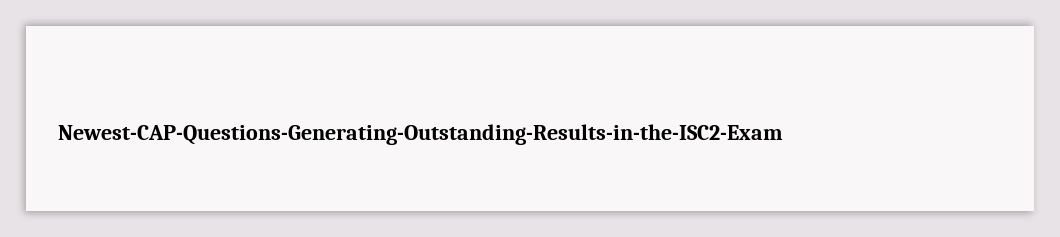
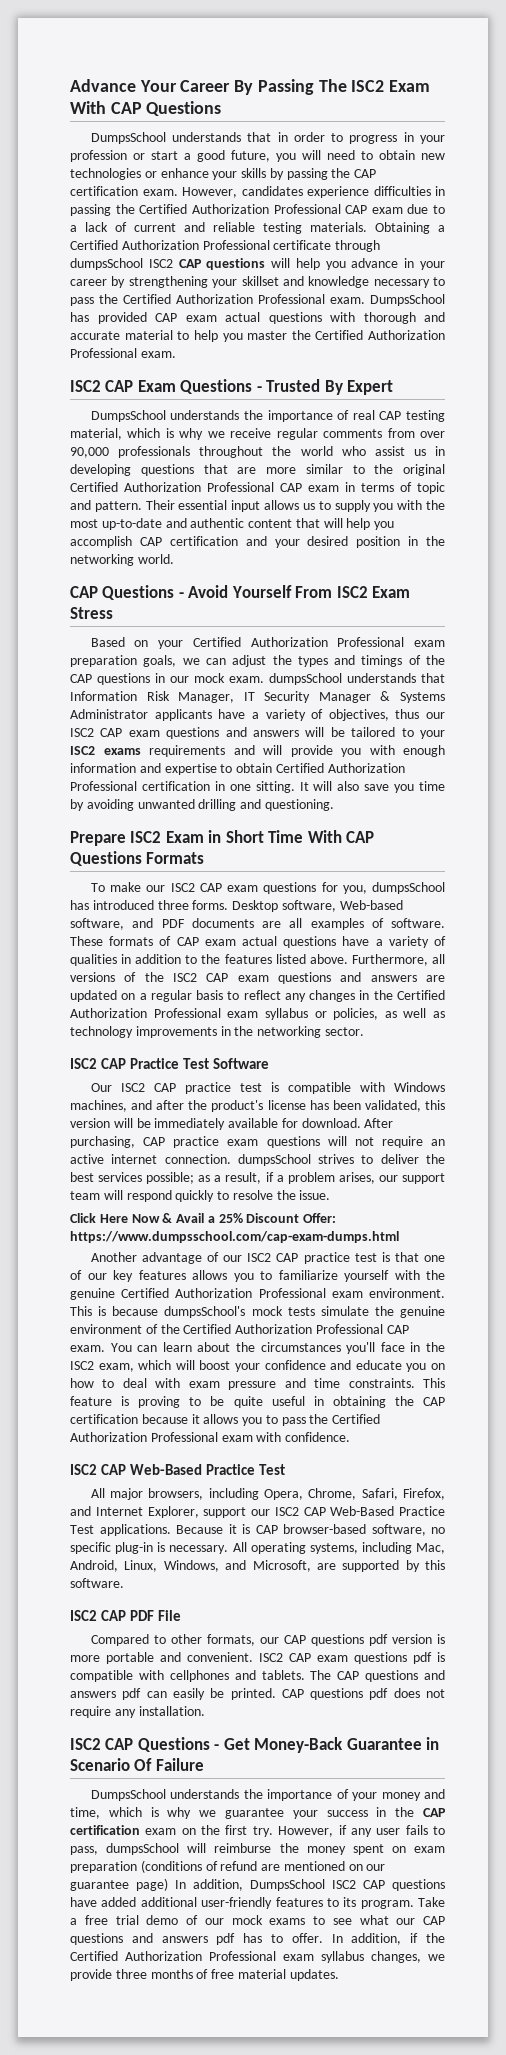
[58,124,783,145] Newest-CAP-Questions-Generating-Outstanding-Results-in-the-ISC2-Exam -> [70,79,431,95] [70,101,222,116] [90,132,445,144] [70,150,445,162] [70,168,377,180] [70,186,445,198] [70,204,445,216] [70,222,445,234] [70,240,381,252] [70,258,445,270] [70,276,445,288] [70,294,445,306] [70,312,445,324] [70,330,445,342] [70,348,176,358] [70,379,394,395] [90,410,445,422] [70,428,446,440] [70,446,445,458] [70,464,445,476] [70,482,445,494] [70,500,445,512] [70,518,395,530] [70,536,445,548] [70,554,174,566] [70,585,411,600] [70,607,113,619] [90,637,445,649] [70,655,446,667] [70,673,445,685] [70,691,445,703] [70,709,445,721] [70,727,445,739] [70,745,445,757] [70,763,405,775] [70,781,445,793] [70,799,334,811] [70,830,375,846] [70,851,205,866] [90,882,445,894] [70,900,403,912] [70,918,445,930] [70,936,446,948] [70,954,445,966] [70,972,445,984] [70,990,445,1002] [70,1008,445,1020] [70,1026,364,1038] [70,1058,270,1069] [90,1082,446,1094] [70,1100,445,1112] [70,1118,394,1130] [70,1136,445,1148] [70,1154,445,1166] [70,1172,445,1184] [70,1190,331,1202] [70,1213,337,1223] [70,1231,399,1243] [90,1252,445,1264] [70,1270,445,1282] [70,1288,445,1300] [70,1306,445,1318] [70,1324,409,1334] [70,1342,446,1354] [70,1360,446,1372] [70,1378,446,1390] [70,1396,445,1408] [70,1414,381,1426] [70,1432,351,1442] [70,1464,286,1475] [90,1488,446,1500] [70,1506,445,1518] [70,1524,445,1536] [70,1542,445,1554] [70,1560,445,1572] [70,1578,124,1588] [70,1610,182,1621] [90,1634,445,1646] [70,1652,445,1664] [70,1670,445,1682] [70,1688,446,1700] [70,1706,205,1718] [70,1737,440,1753] [70,1758,204,1771] [90,1789,445,1801] [70,1807,447,1819] [70,1825,446,1837] [70,1843,445,1855] [70,1860,386,1873] [70,1878,445,1891] [70,1897,445,1909] [70,1915,445,1925] [70,1933,446,1945] [70,1951,445,1963] [70,1969,339,1981] Advance Your Career By Passing The ISC2 Exam With CAP Questions // DumpsSchool understands that in order to progress in your profession or start a good future, you will need to obtain new technologies or enhance your skills by passing the CAP certification exam. However, candidates experience difficulties in passing the Certified Authorization Professional CAP exam due to a lack of current and reliable testing materials. Obtaining a Certified Authorization Professional certificate through dumpsSchool ISC2 CAP questions will help you advance in your career by strengthening your skillset and knowledge necessary to pass the Certified Authorization Professional exam. DumpsSchool has provided CAP exam actual questions with thorough and accurate material to help you master the Certified Authorization Professional exam. // ISC2 CAP Exam Questions - Trusted By Expert // DumpsSchool understands the importance of real CAP testing material, which is why we receive regular comments from over 90,000 professionals throughout the world who assist us in developing questions that are more similar to the original Certified Authorization Professional CAP exam in terms of topic and pattern. Their essential input allows us to supply you with the most up-to-date and authentic content that will help you accomplish CAP certification and your desired position in the networking world. // CAP Questions - Avoid Yourself From ISC2 Exam Stress // Based on your Certified Authorization Professional exam preparation goals, we can adjust the types and timings of the CAP questions in our mock exam. dumpsSchool understands that Information Risk Manager, IT Security Manager & Systems Administrator applicants have a variety of objectives, thus our ISC2 CAP exam questions and answers will be tailored to your ISC2 exams requirements and will provide you with enough information and expertise to obtain Certified Authorization Professional certification in one sitting. It will also save you time by avoiding unwanted drilling and questioning. // Prepare ISC2 Exam in Short Time With CAP Questions Formats // To make our ISC2 CAP exam questions for you, dumpsSchool has introduced three forms. Desktop software, Web-based software, and PDF documents are all examples of software. These formats of CAP exam actual questions have a variety of qualities in addition to the features listed above. Furthermore, all versions of the ISC2 CAP exam questions and answers are updated on a regular basis to reflect any changes in the Certified Authorization Professional exam syllabus or policies, as well as technology improvements in the networking sector. // ISC2 CAP Practice Test Software // Our ISC2 CAP practice test is compatible with Windows machines, and after the product's license has been validated, this version will be immediately available for download. After purchasing, CAP practice exam questions will not require an active internet connection. dumpsSchool strives to deliver the best services possible; as a result, if a problem arises, our support team will respond quickly to resolve the issue. // Click Here Now & Avail a 25% Discount Offer: https://www.dumpsschool.com/cap-exam-dumps.html // Another advantage of our ISC2 CAP practice test is that one of our key features allows you to familiarize yourself with the genuine Certified Authorization Professional exam environment. This is because dumpsSchool's mock tests simulate the genuine environment of the Certified Authorization Professional CAP exam. You can learn about the circumstances you'll face in the ISC2 exam, which will boost your confidence and educate you on how to deal with exam pressure and time constraints. This feature is proving to be quite useful in obtaining the CAP certification because it allows you to pass the Certified Authorization Professional exam with confidence. // ISC2 CAP Web-Based Practice Test // All major browsers, including Opera, Chrome, Safari, Firefox, and Internet Explorer, support our ISC2 CAP Web-Based Practice Test applications. Because it is CAP browser-based software, no specific plug-in is necessary. All operating systems, including Mac, Android, Linux, Windows, and Microsoft, are supported by this software. // ISC2 CAP PDF File // Compared to other formats, our CAP questions pdf version is more portable and convenient. ISC2 CAP exam questions pdf is compatible with cellphones and tablets. The CAP questions and answers pdf can easily be printed. CAP questions pdf does not require any installation. // ISC2 CAP Questions - Get Money-Back Guarantee in Scenario Of Failure // DumpsSchool understands the importance of your money and time, which is why we guarantee your success in the CAP certification exam on the first try. However, if any user fails to pass, dumpsSchool will reimburse the money spent on exam preparation (conditions of refund are mentioned on our guarantee page) In addition, DumpsSchool ISC2 CAP questions have added additional user-friendly features to its program. Take a free trial demo of our mock exams to see what our CAP questions and answers pdf has to offer. In addition, if the Certified Authorization Professional exam syllabus changes, we provide three months of free material updates.

